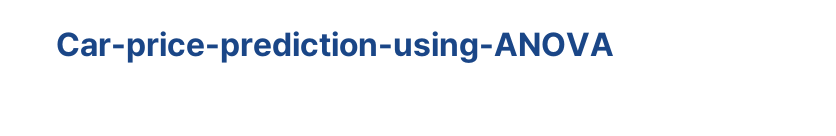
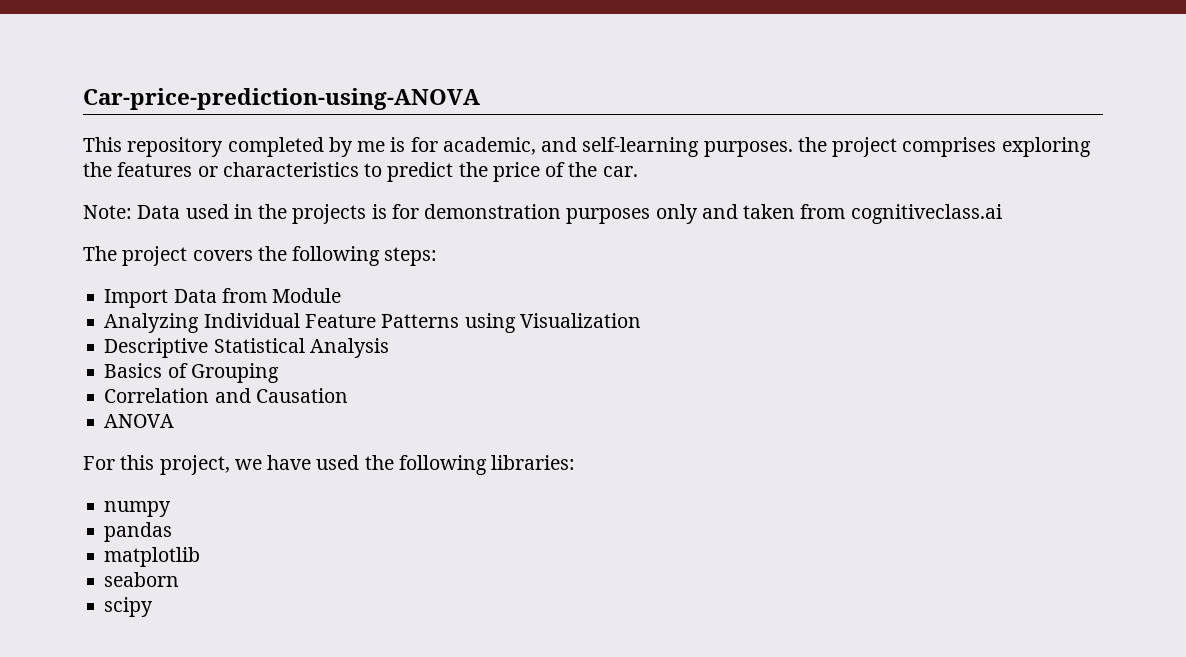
(614, 47) none -> [83,137,1091,157] [83,162,638,182] [83,204,1002,224] [83,246,438,266] [104,288,342,308] [104,313,641,333] [104,338,389,358] [104,363,279,383] [104,388,348,403] [104,414,175,428] [83,455,576,475] [104,501,172,517] [104,522,173,542] [104,547,201,567] [104,572,180,587] [104,597,154,617] // This repository completed by me is for academic, and self-learning purposes. the project comprises exploring the features or characteristics to predict the price of the car. // Note: Data used in the projects is for demonstration purposes only and taken from cognitiveclass.ai // The project covers the following steps: // Import Data from Module // Analyzing Individual Feature Patterns using Visualization // Descriptive Statistical Analysis // Basics of Grouping // Correlation and Causation // ANOVA // For this project, we have used the following libraries: // numpy // pandas // matplotlib // seaborn // scipy

